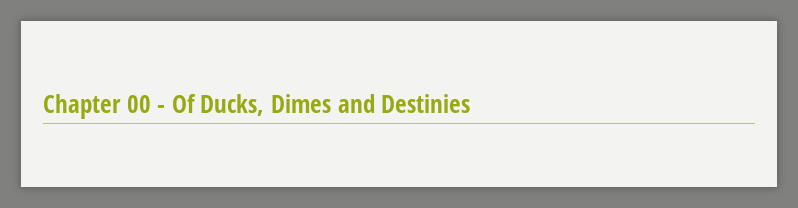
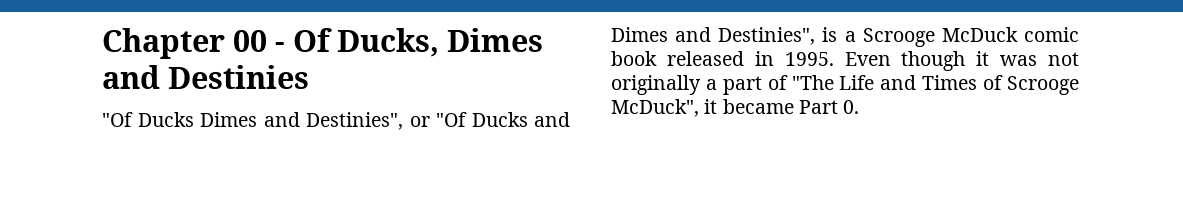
(471, 103) none -> [102,112,570,130] [611,27,1079,47] [611,51,1079,71] [611,75,1079,95] [611,99,860,117] // "Of Ducks Dimes and Destinies", or "Of Ducks and Dimes and Destinies", is a Scrooge McDuck comic book released in 1995. Even though it was not originally a part of "The Life and Times of Scrooge McDuck", it became Part 0.

